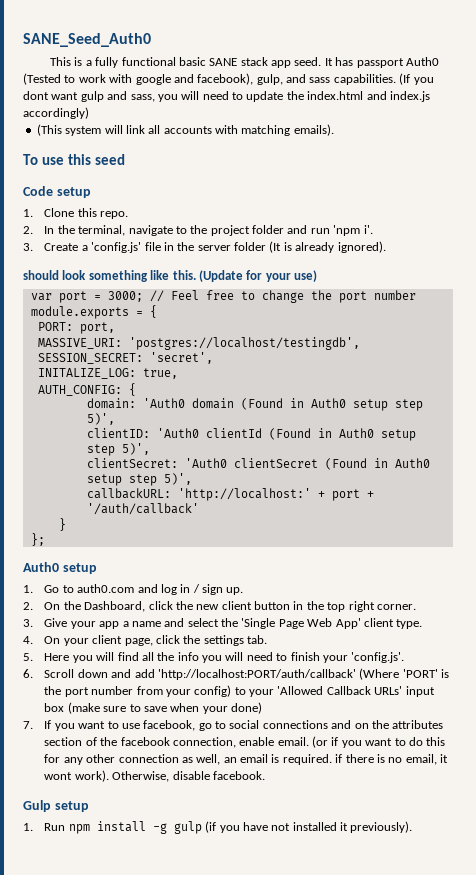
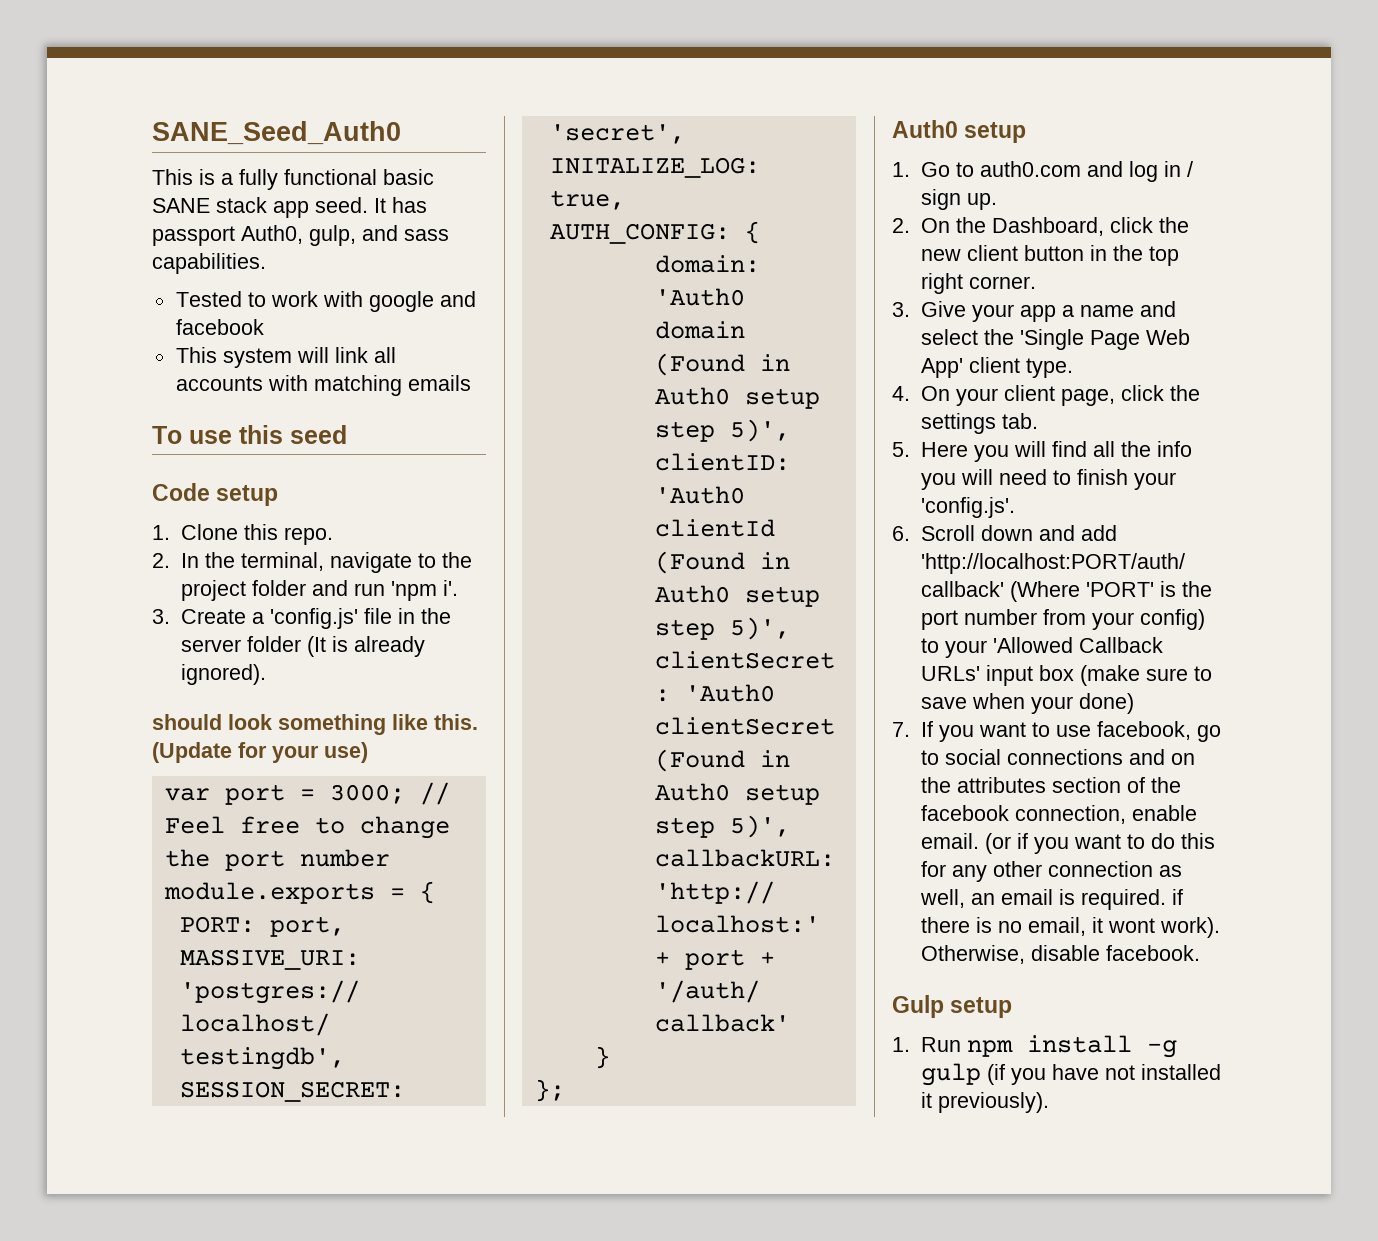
[405,57,439,66] [23,73,61,85] Auth0 (Tested -> [241,225,449,246] [152,253,266,274] [175,291,242,307] Auth0, gulp, and sass capabilities. // Tested
[197,73,434,85] [23,91,430,102] [23,107,89,119] [36,124,62,136] facebook), gulp, and sass capabilities. (If you dont want gulp and sass, you will need to update the index.html and index.js accordingly) // (This -> [175,319,264,335] [175,347,217,363] facebook // This
[293,124,334,136] emails). -> [407,375,471,391] emails

